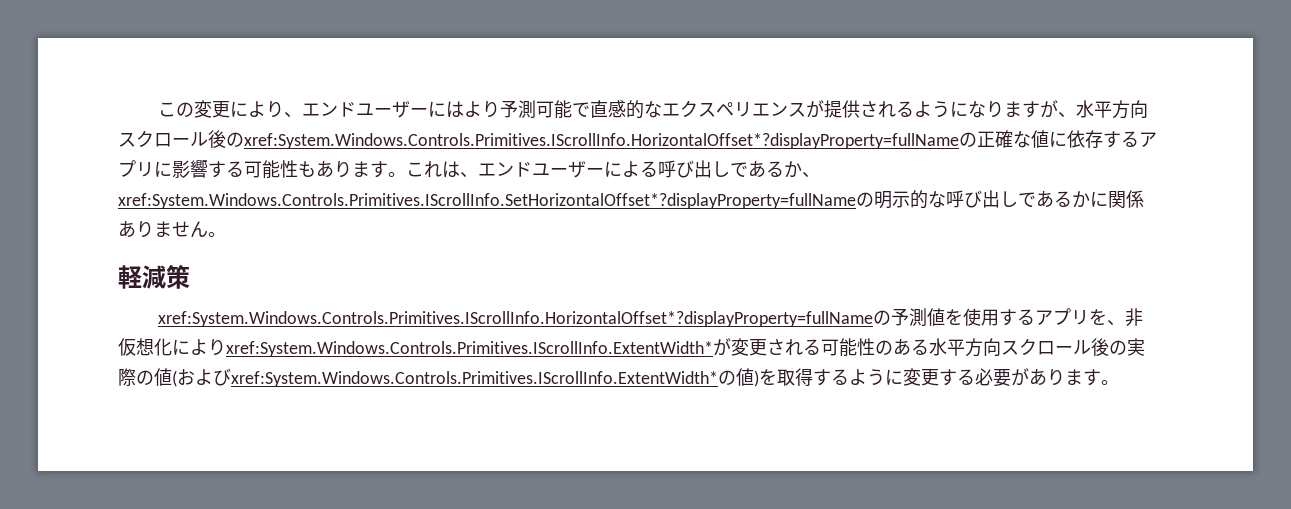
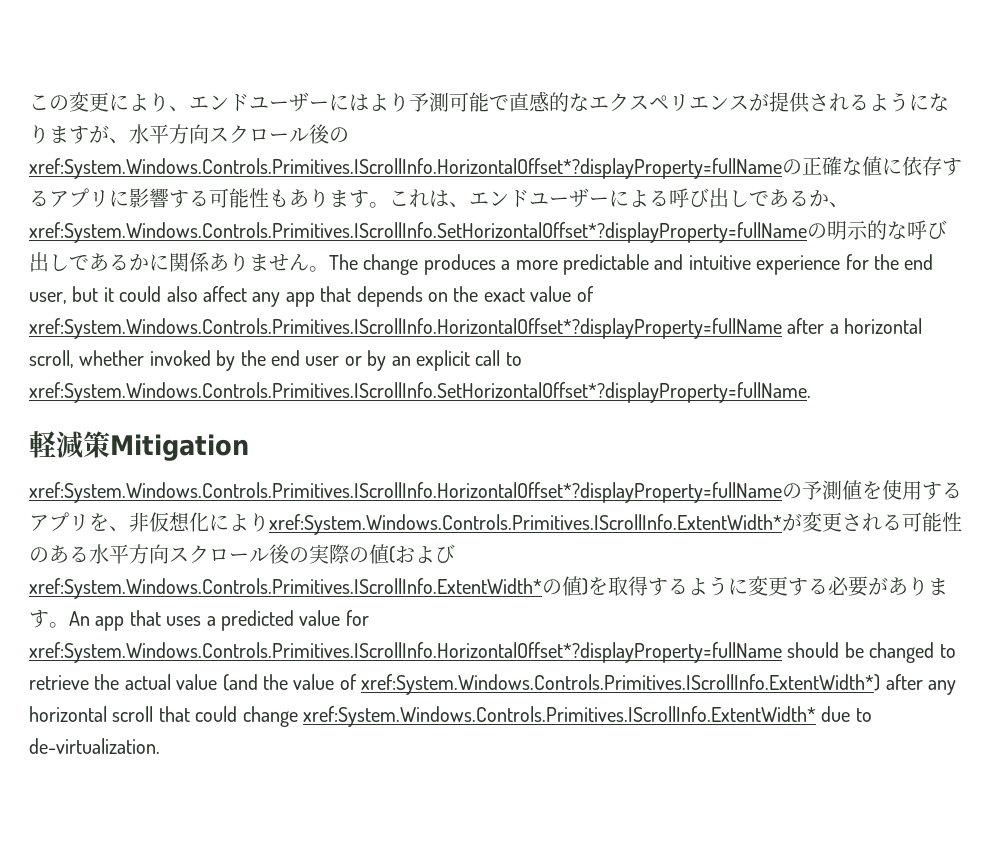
(226, 234) none -> [329,254,934,275] [29,286,594,307] [29,318,923,339] [29,350,522,371] [29,382,811,403] The change produces a more predictable and intuitive experience for the end user, but it could also affect any app that depends on the exact value of xref:System.Windows.Controls.Primitives.IScrollInfo.HorizontalOffset*?displayProperty=fullName after a horizontal scroll, whether invoked by the end user or by an explicit call to xref:System.Windows.Controls.Primitives.IScrollInfo.SetHorizontalOffset*?displayProperty=fullName.
(190, 277) none -> [110,434,249,461] Mitigation
(1119, 382) none -> [69,610,369,631] [29,642,956,663] [29,674,956,695] [29,706,872,727] [29,738,160,754] An app that uses a predicted value for xref:System.Windows.Controls.Primitives.IScrollInfo.HorizontalOffset*?displayProperty=fullName should be changed to retrieve the actual value (and the value of xref:System.Windows.Controls.Primitives.IScrollInfo.ExtentWidth*) after any horizontal scroll that could change xref:System.Windows.Controls.Primitives.IScrollInfo.ExtentWidth* due to de-virtualization.

